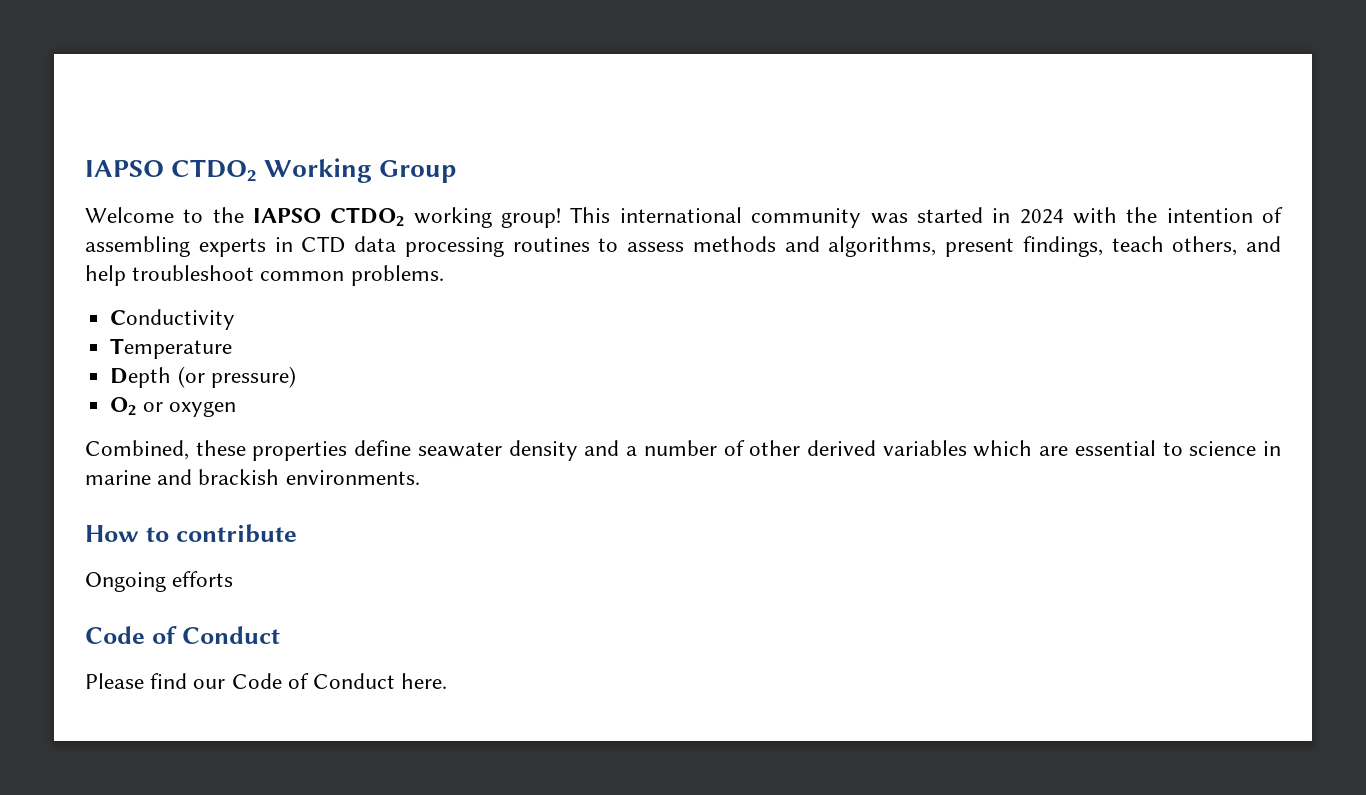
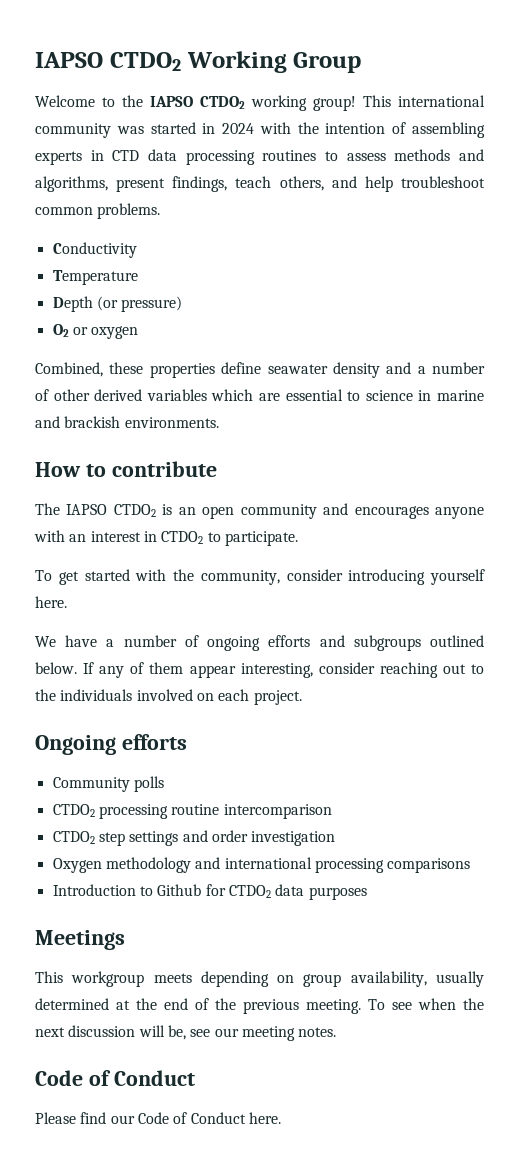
[85,571,234,592] Ongoing efforts -> [35,503,485,519] [34,530,298,546] [35,569,485,585] [35,596,67,608] [35,635,485,651] [35,662,485,678] [35,689,302,705] [35,734,187,755] [52,776,164,792] [52,804,332,819] [52,830,336,846] [52,857,471,873] [52,884,367,900] [35,930,125,950] [35,971,484,987] [35,998,484,1014] [35,1025,337,1041] The IAPSO CTDO2 is an open community and encourages anyone with an interest in CTDO2 to participate. // To get started with the community, consider introducing yourself here. // We have a number of ongoing efforts and subgroups outlined below. If any of them appear interesting, consider reaching out to the individuals involved on each project. // Ongoing efforts // Community polls // CTDO2 processing routine intercomparison // CTDO2 step settings and order investigation // Oxygen methodology and international processing comparisons // Introduction to Github for CTDO2 data purposes // Meetings // This workgroup meets depending on group availability, usually determined at the end of the previous meeting. To see when the next discussion will be, see our meeting notes.

